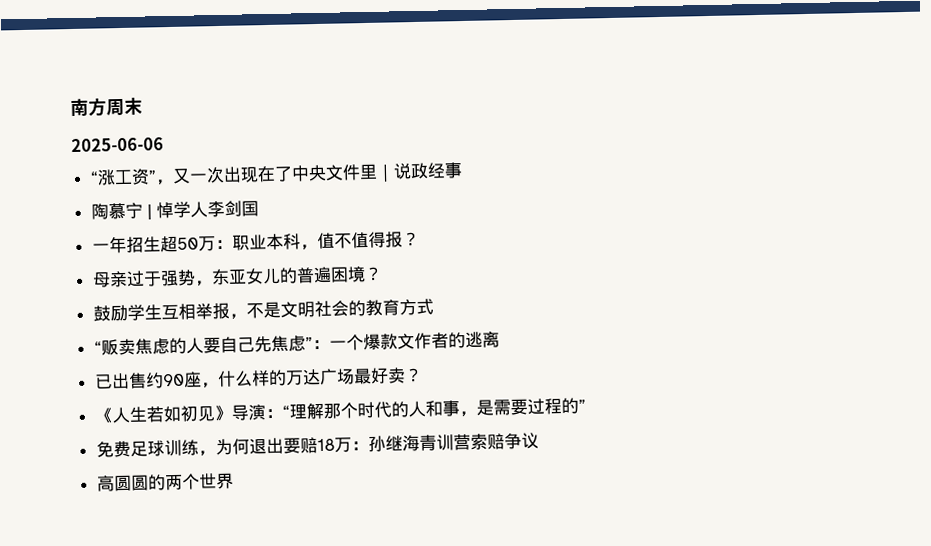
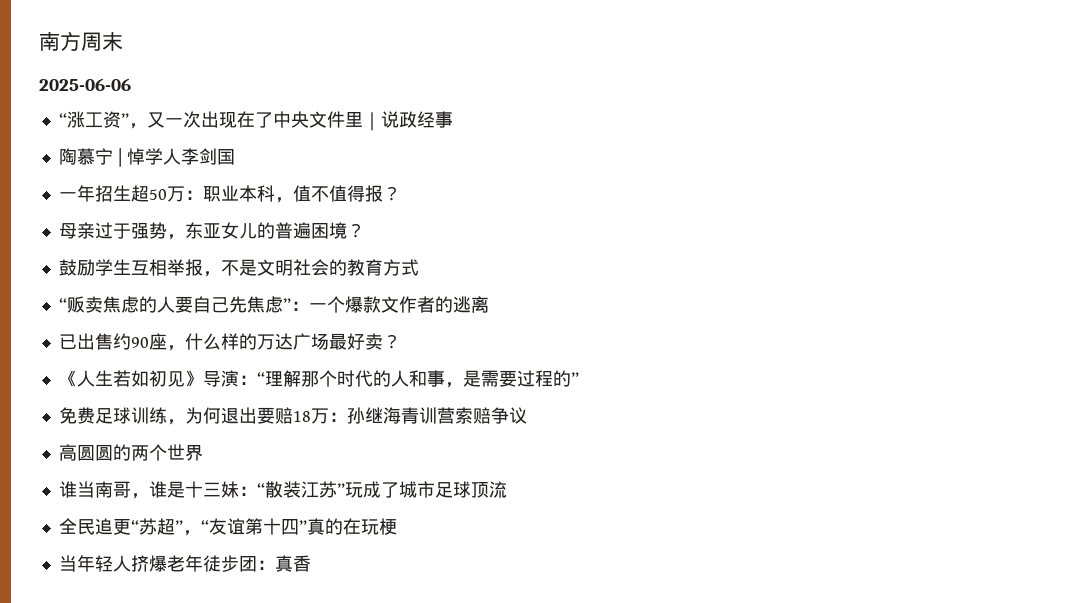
(234, 481) none -> [58,481,507,499] [58,518,397,536] [58,555,311,572] // 谁当南哥，谁是十三妹：“散装江苏”玩成了城市足球顶流 // 全民追更“苏超”，“友谊第十四”真的在玩梗 // 当年轻人挤爆老年徒步团：真香

